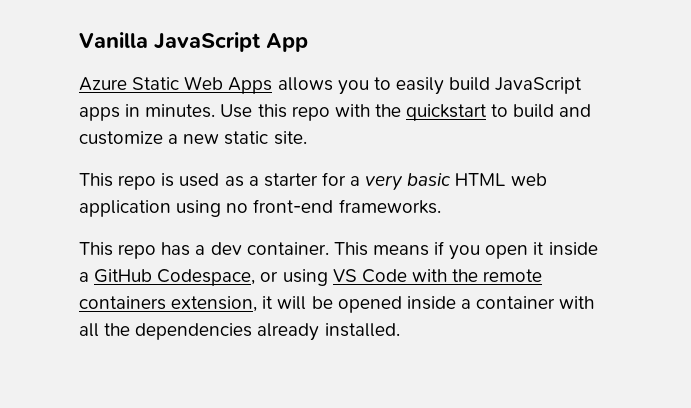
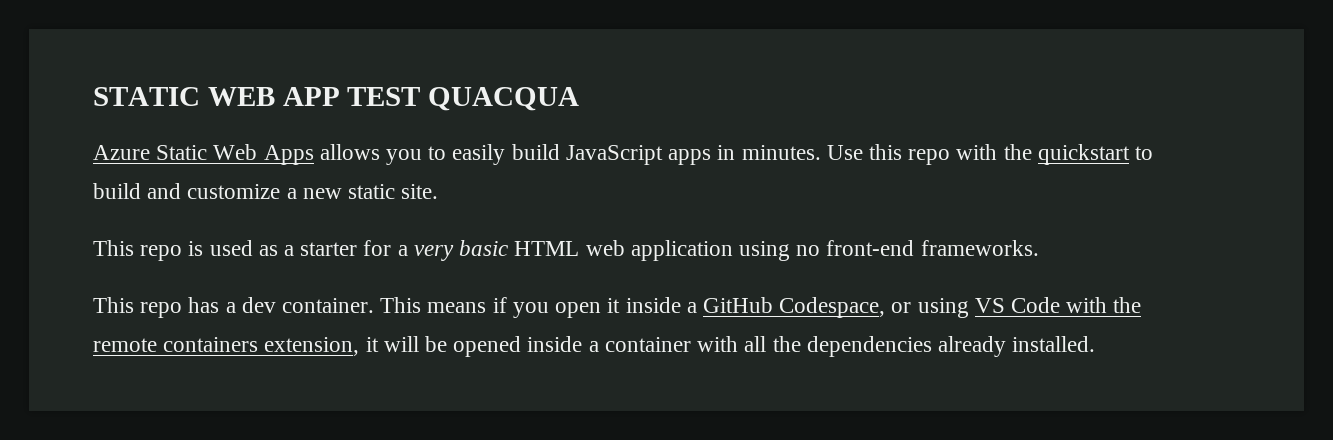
[79,32,308,52] Vanilla JavaScript App -> [93,87,580,111] STATIC WEB APP TEST QUACQUA

